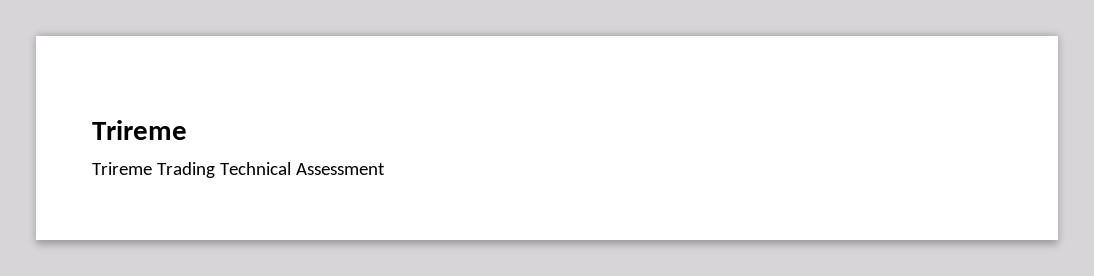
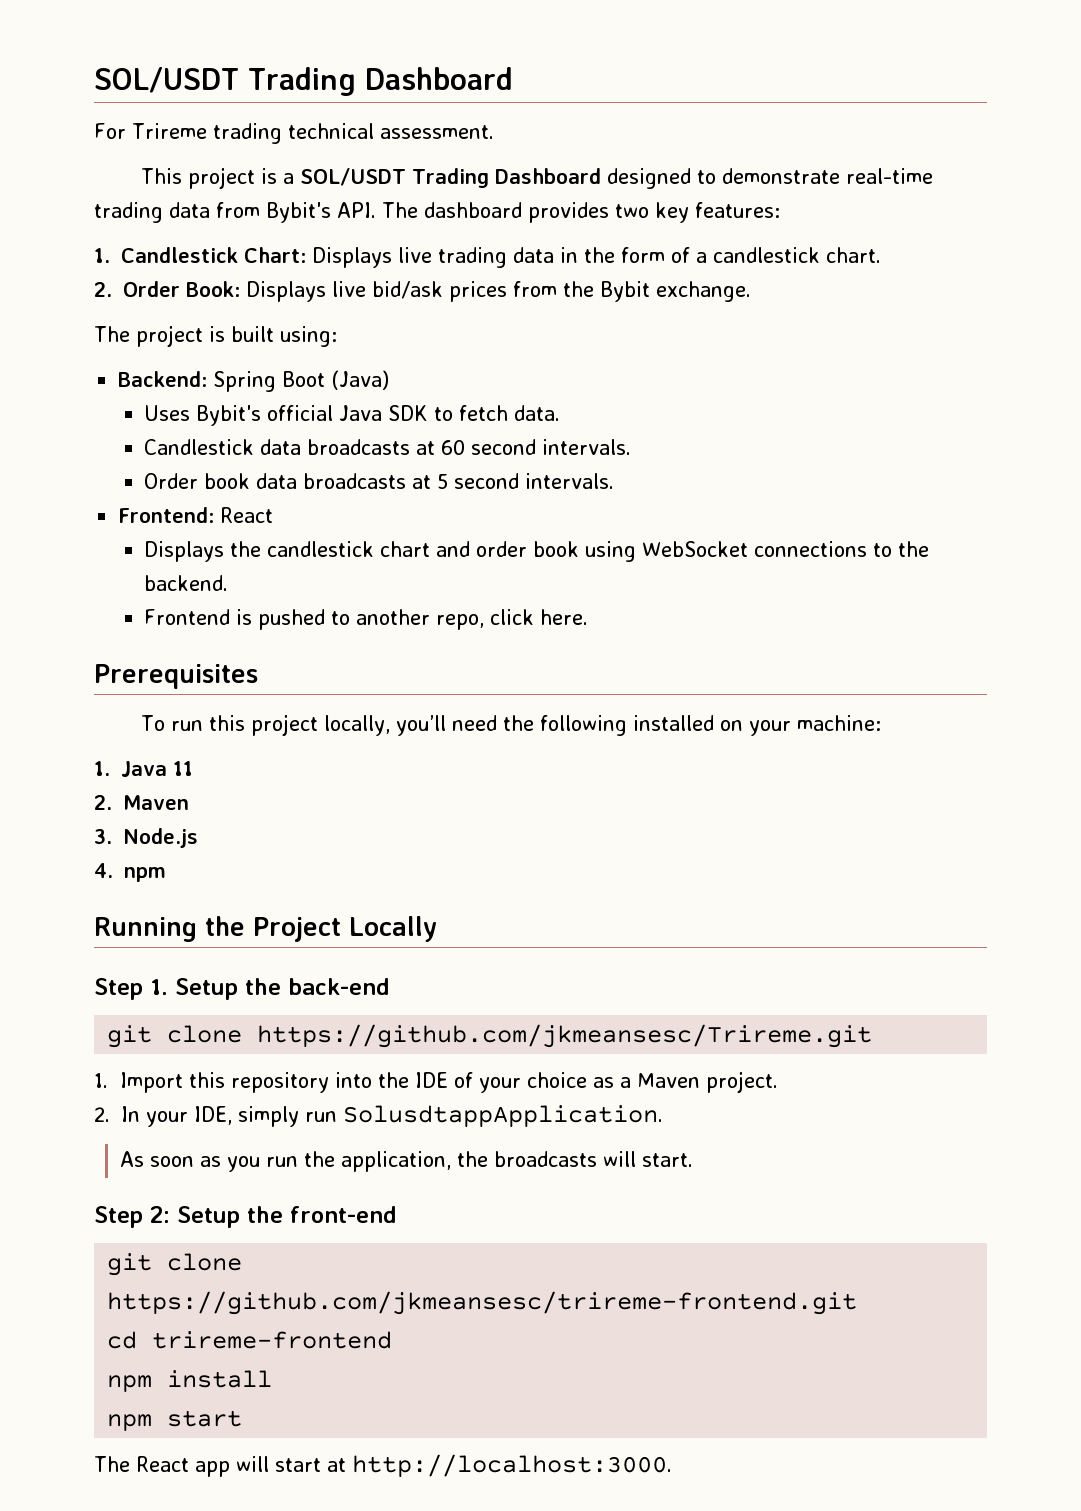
[92,120,187,140] [92,162,385,178] Trireme // Trireme Trading Technical Assessment -> [94,67,513,96] [94,123,494,144] [140,167,933,189] [94,202,780,223] [94,247,881,268] [94,281,751,302] [94,325,337,347] [118,370,390,392] [144,405,561,426] [144,439,632,455] [144,473,615,489] [118,507,274,523] [144,541,930,562] [144,575,229,591] [144,609,589,630] [94,664,258,689] [140,714,881,736] [94,761,193,777] [94,795,189,810] [94,828,198,848] [94,863,166,882] [94,916,437,942] [94,978,390,1000] [107,1024,873,1048] [94,1071,779,1093] [94,1105,663,1127] [120,1151,694,1172] [94,1206,397,1228] [107,1253,243,1276] [107,1291,858,1315] [107,1331,393,1349] [107,1370,273,1392] [107,1410,243,1431] [94,1454,672,1477] SOL/USDT Trading Dashboard // For Trireme trading technical assessment. // This project is a SOL/USDT Trading Dashboard designed to demonstrate real-time trading data from Bybit's API. The dashboard provides two key features: // 1. Candlestick Chart: Displays live trading data in the form of a candlestick chart. // 2. Order Book: Displays live bid/ask prices from the Bybit exchange. // The project is built using: // Backend: Spring Boot (Java) // Uses Bybit's official Java SDK to fetch data. // Candlestick data broadcasts at 60 second intervals. // Order book data broadcasts at 5 second intervals. // Frontend: React // Displays the candlestick chart and order book using WebSocket connections to the backend. // Frontend is pushed to another repo, click here. // Prerequisites // To run this project locally, you’ll need the following installed on your machine: // 1. Java 11 // 2. Maven // 3. Node.js // 4. npm // Running the Project Locally // Step 1. Setup the back-end // git clone https://github.com/jkmeansesc/Trireme.git // 1. Import this repository into the IDE of your choice as a Maven project. // 2. In your IDE, simply run SolusdtappApplication. // As soon as you run the application, the broadcasts will start. // Step 2: Setup the front-end // git clone https://github.com/jkmeansesc/trireme-frontend.git // cd trireme-frontend // npm install // npm start // The React app will start at http://localhost:3000.

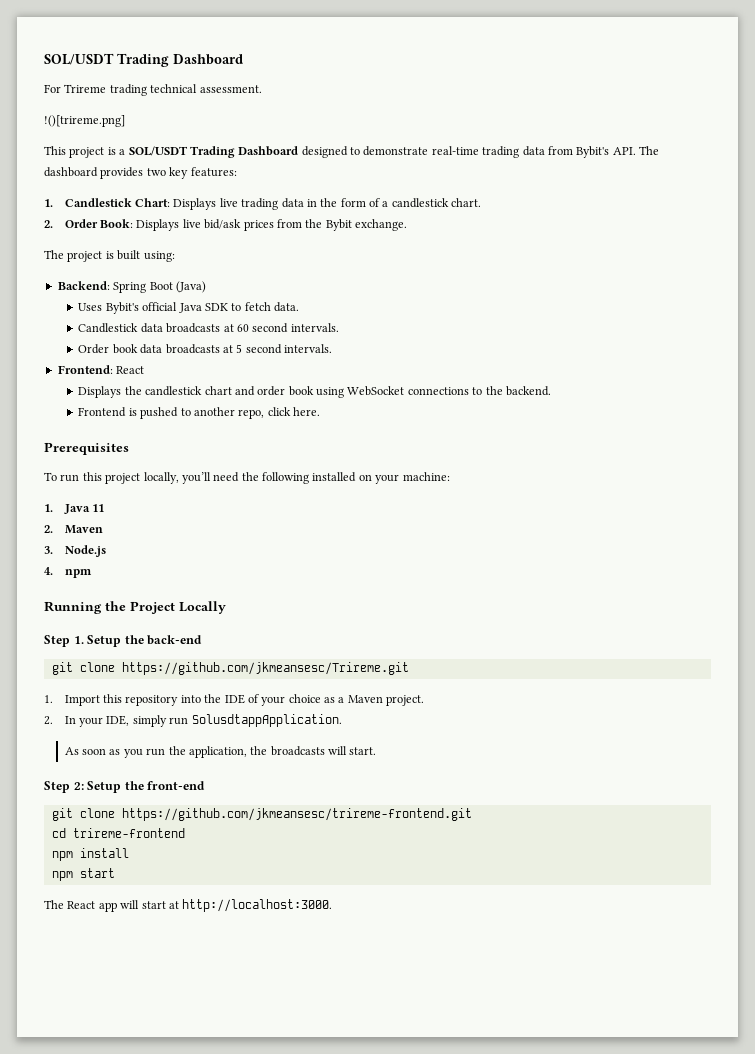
(494, 132) none -> [44,115,125,127] // !()[trireme.png]

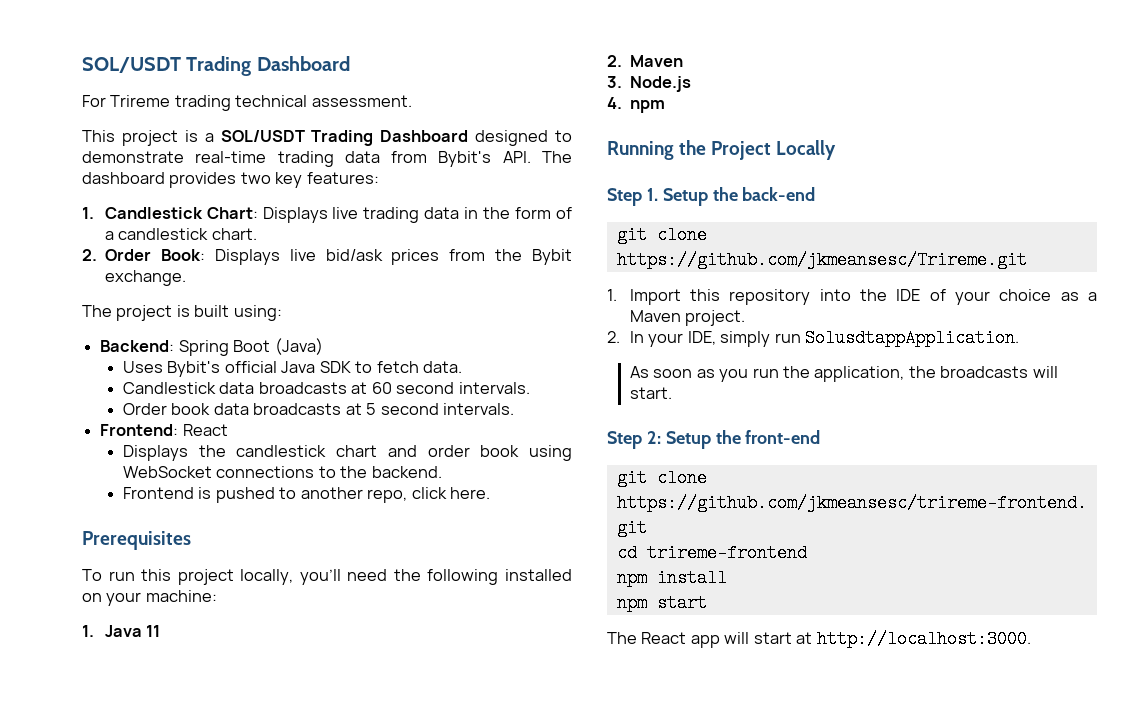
[44,115,125,127] // !()[trireme.png] -> (412, 101) none

